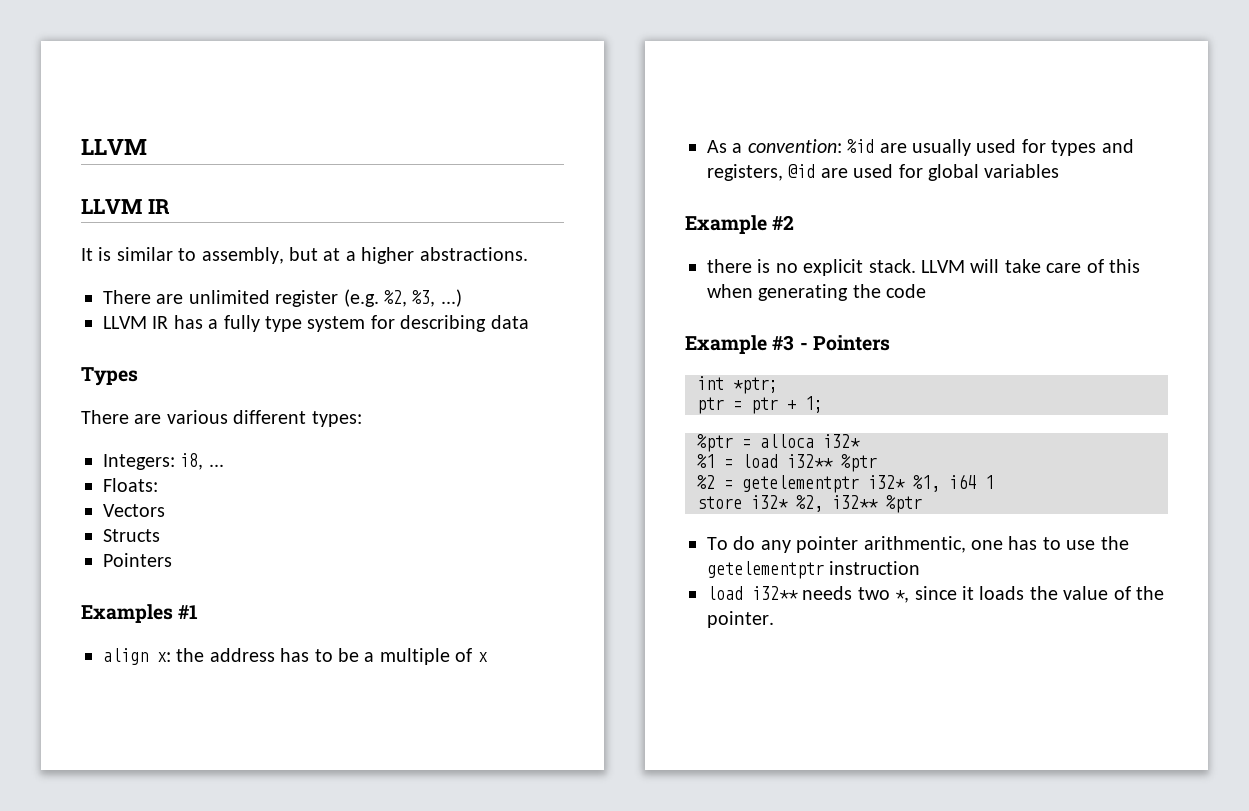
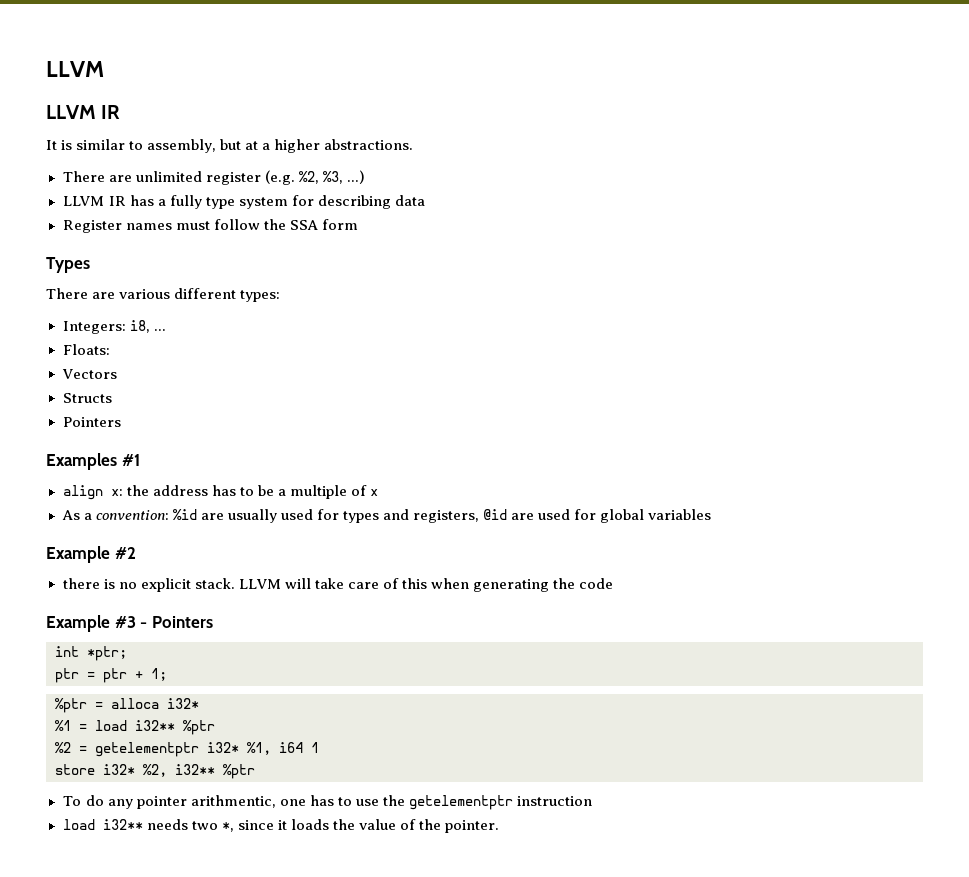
(529, 322) none -> [62,219,358,233] // Register names must follow the SSA form

